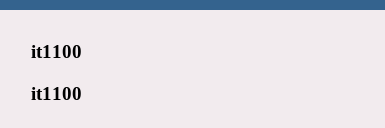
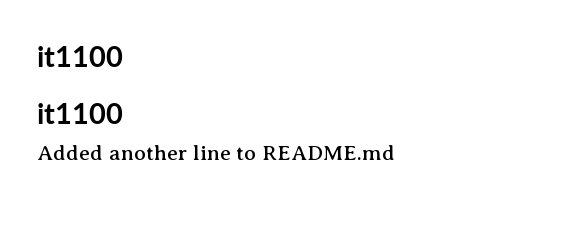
(82, 93) none -> [37,145,396,160] // Added another line to README.md

